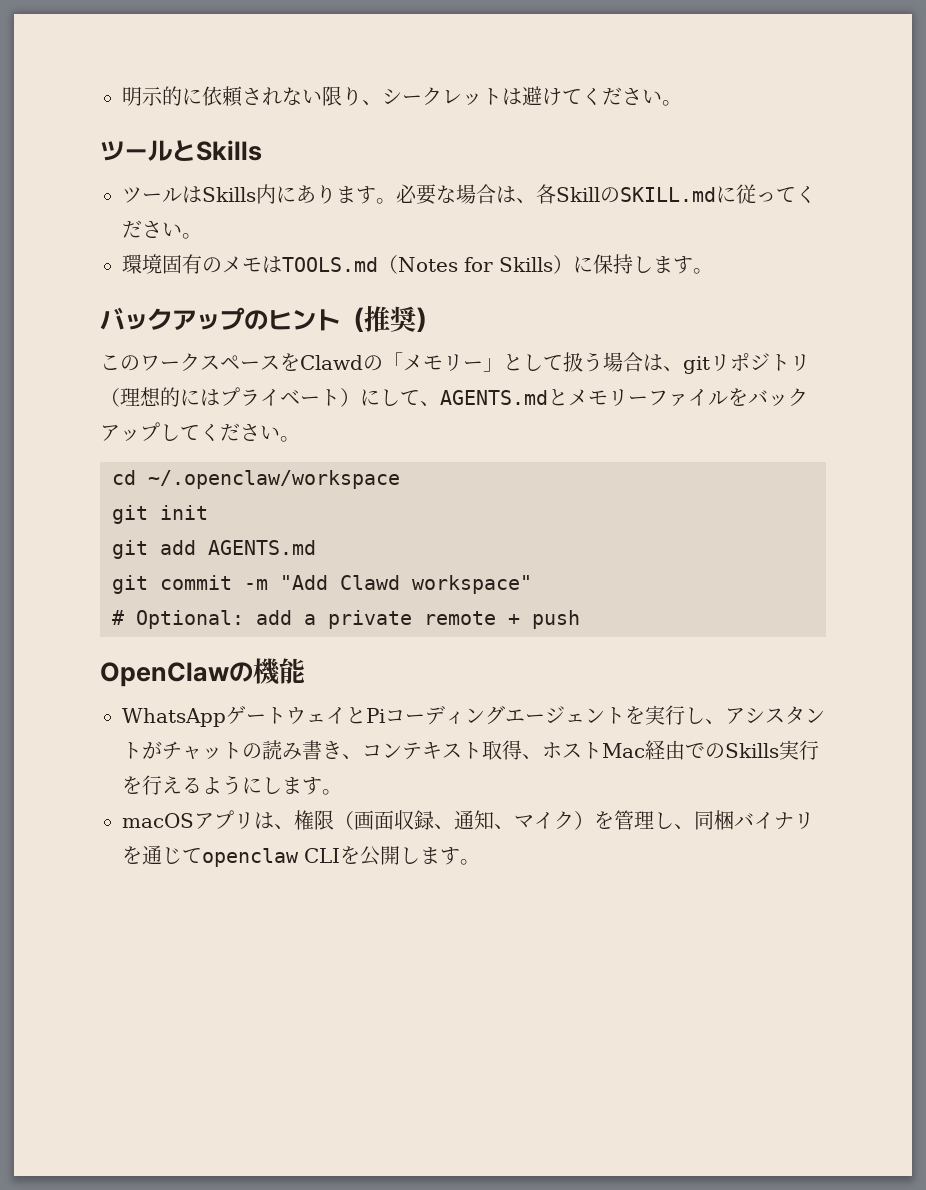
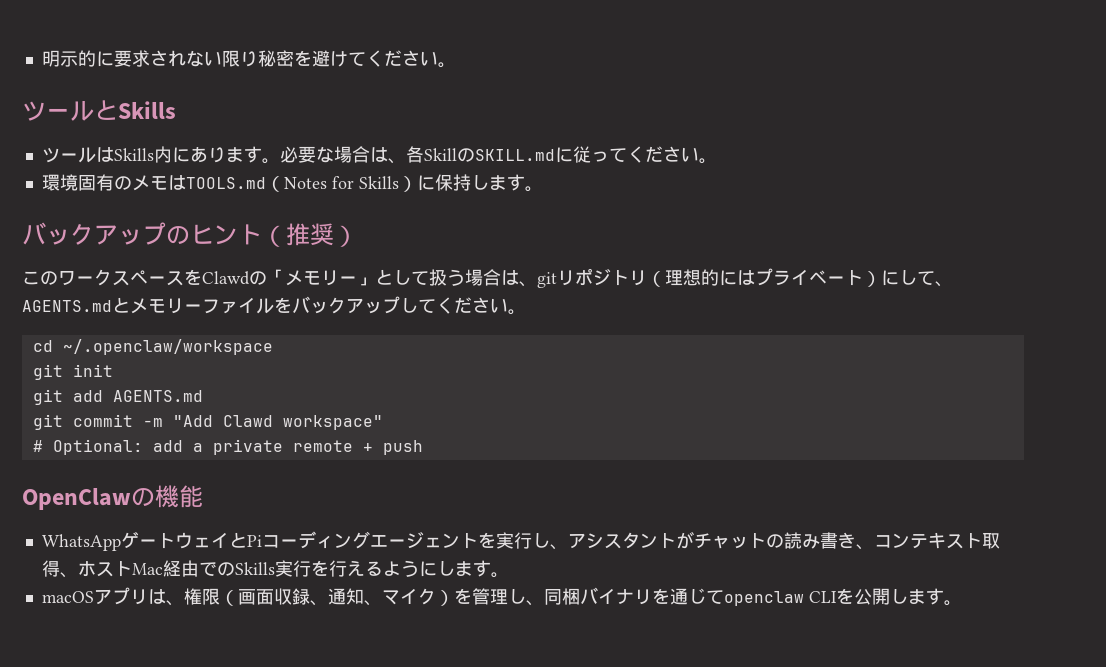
[202,86,243,107] 依頼 -> [113,50,150,67] 要求
[362,87,522,106] 、シークレットは -> [257,50,312,67] 秘密を

